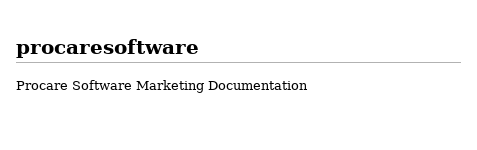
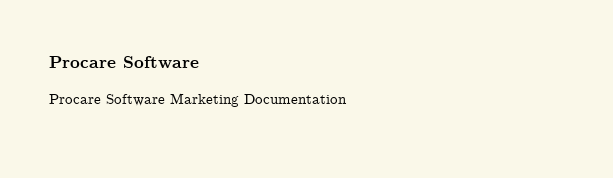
[16,39,199,58] procaresoftware -> [49,56,199,69] Procare Software

